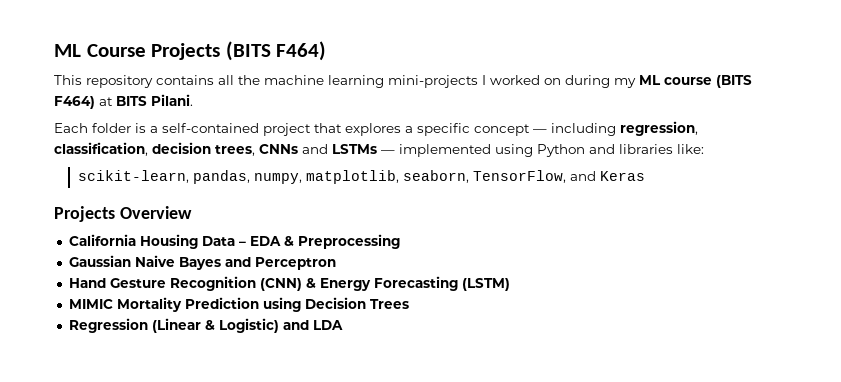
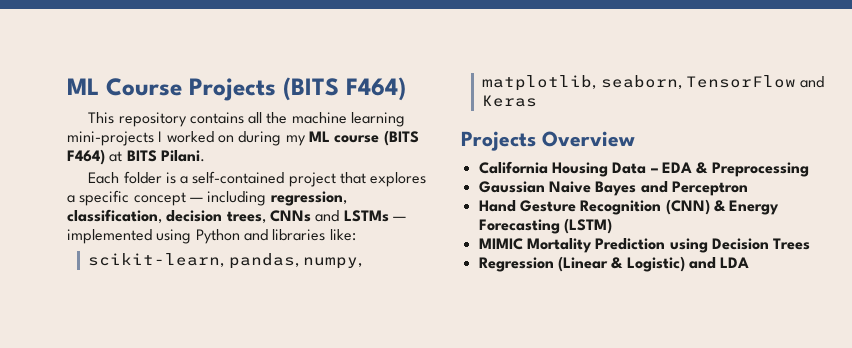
[472,170,566,183] TensorFlow, -> [686,75,797,88] TensorFlow

